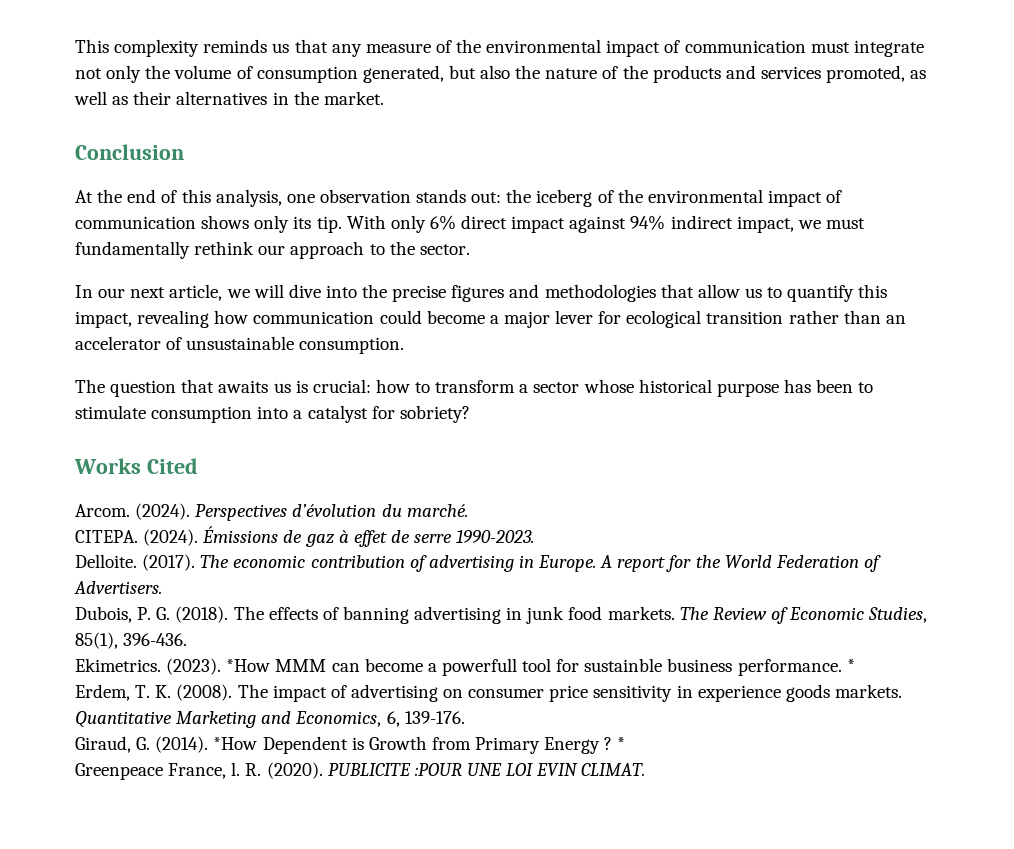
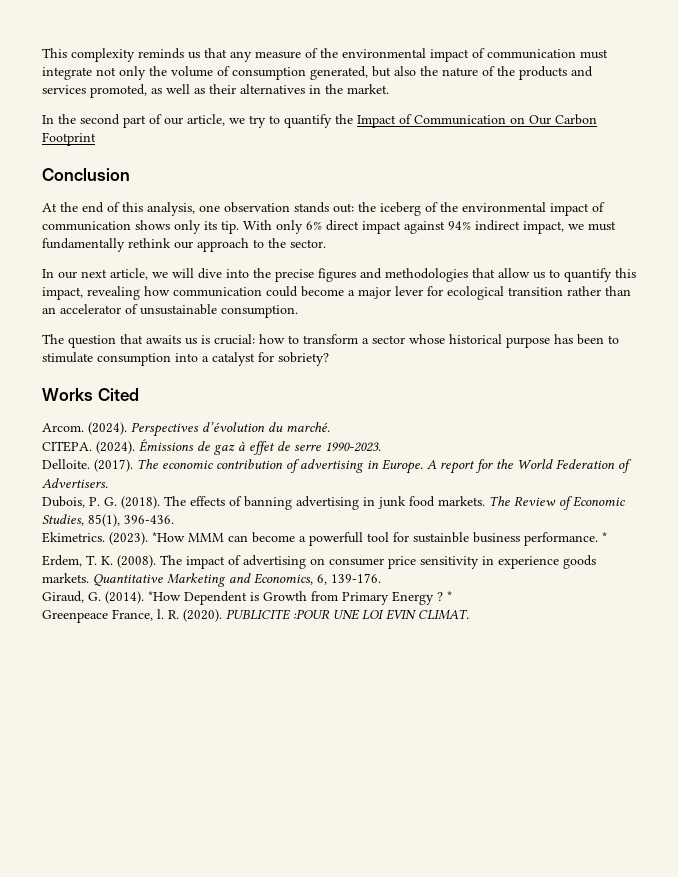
(384, 98) none -> [42,114,597,128] [42,132,96,146] // In the second part of our article, we try to quantify the Impact of Communication on Our Carbon Footprint

